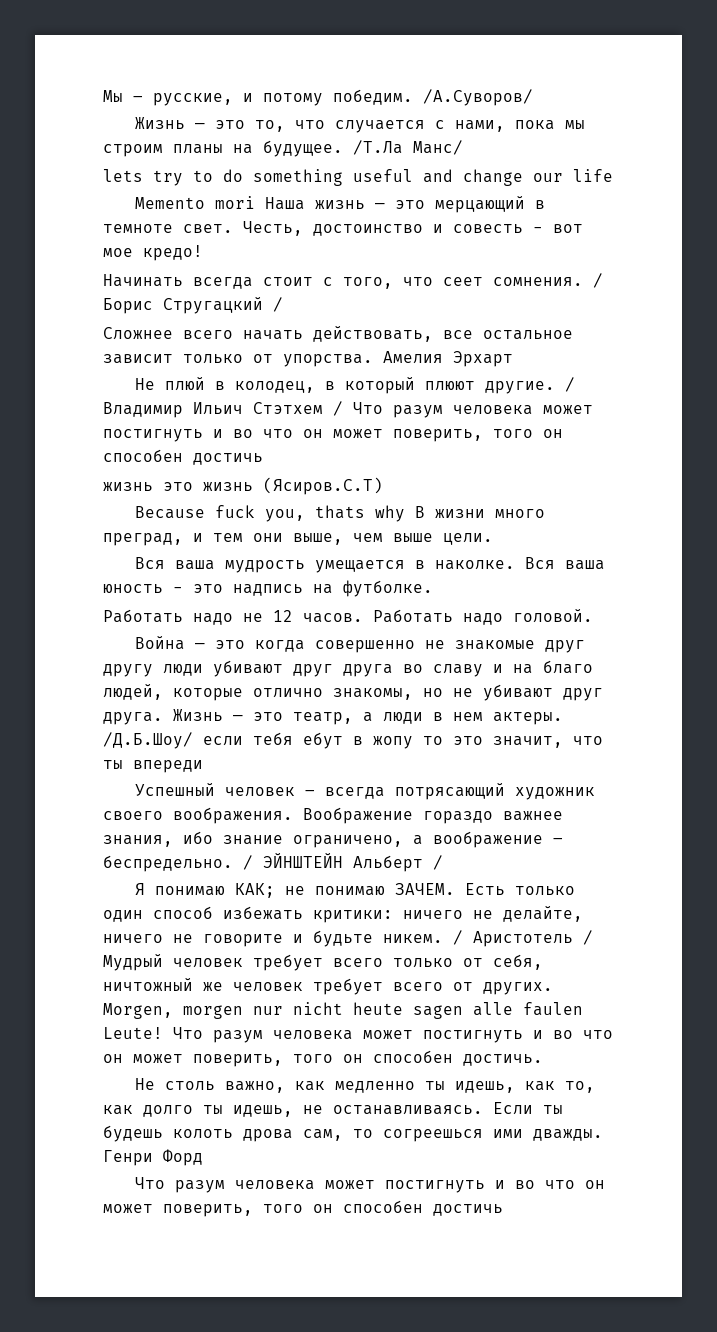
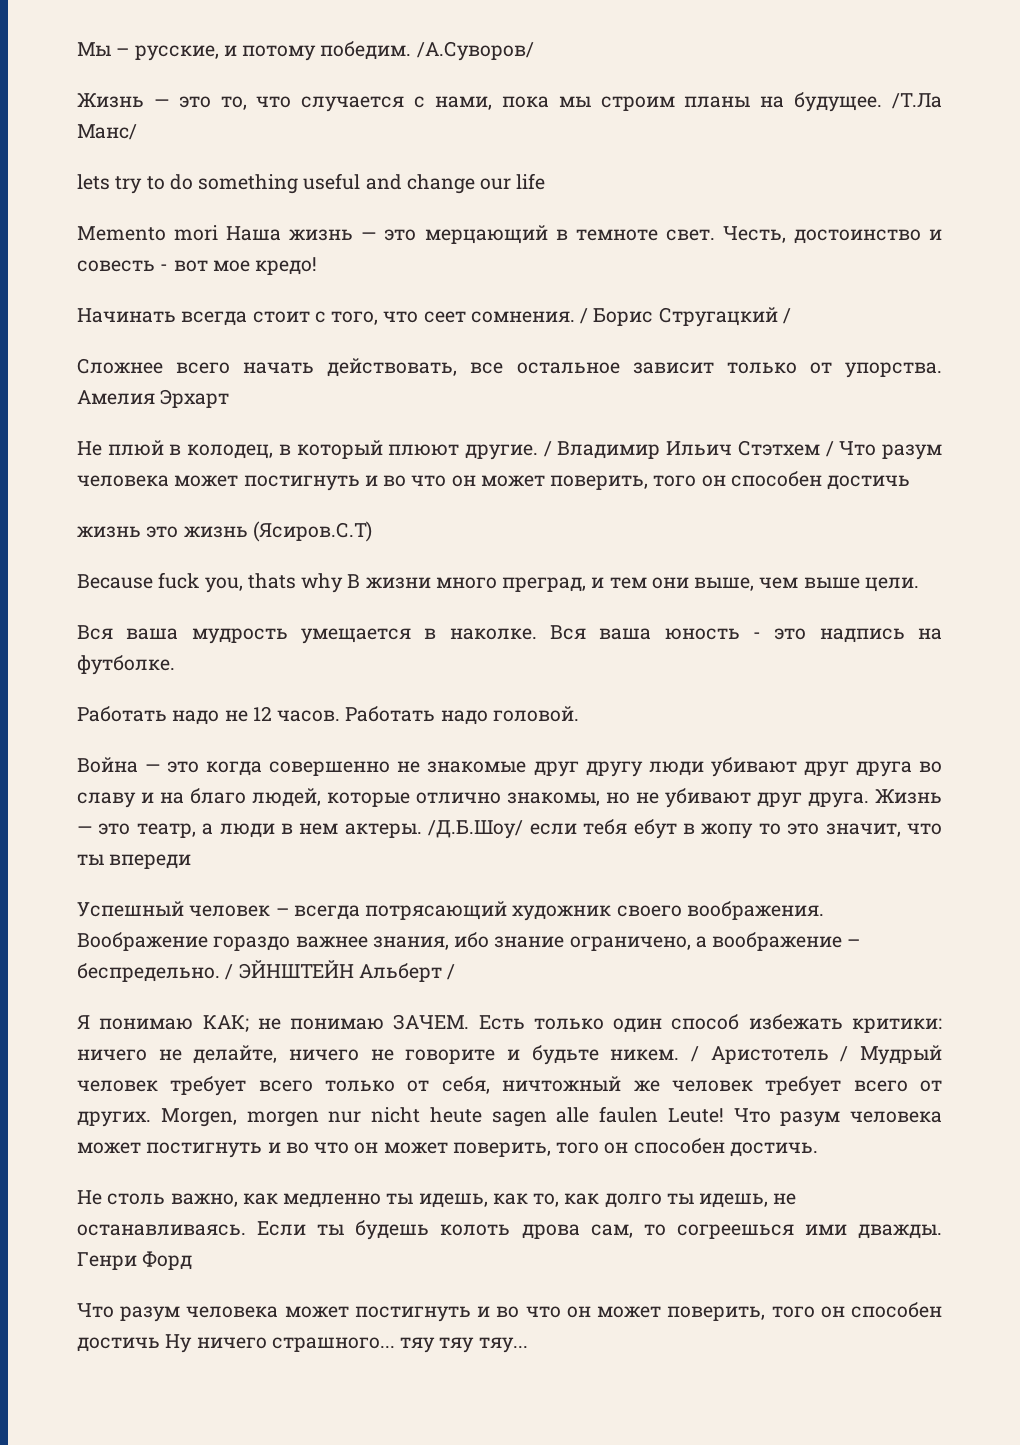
(503, 1210) none -> [165,1334,528,1353] Ну ничего страшного... тяу тяу тяу...

